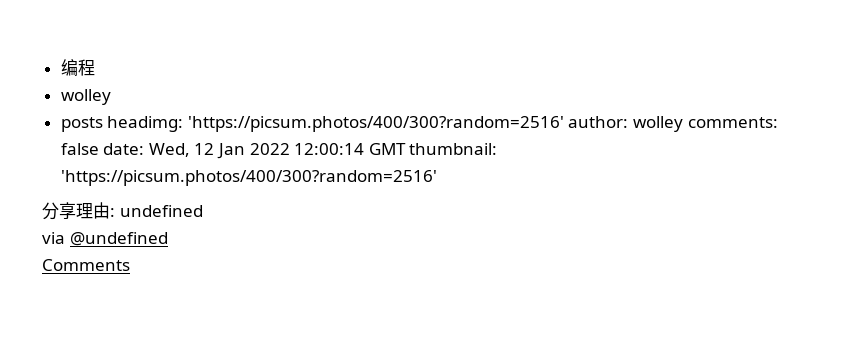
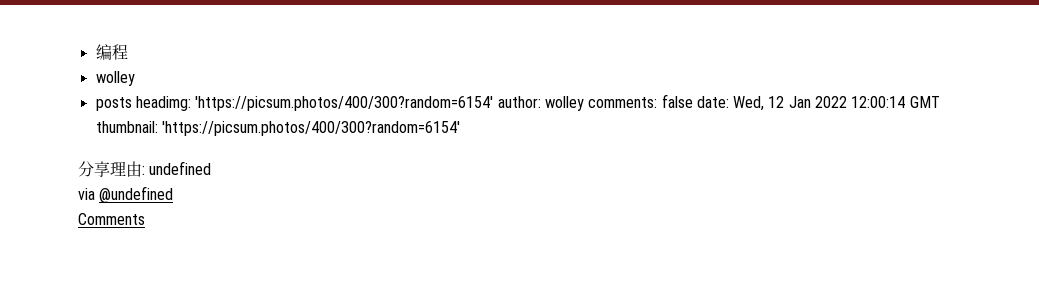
[187,116,564,132] 'https://picsum.photos/400/300?random=2516' -> [195,96,494,111] 'https://picsum.photos/400/300?random=6154'
[60,170,437,186] 'https://picsum.photos/400/300?random=2516' -> [161,121,460,136] 'https://picsum.photos/400/300?random=6154'

